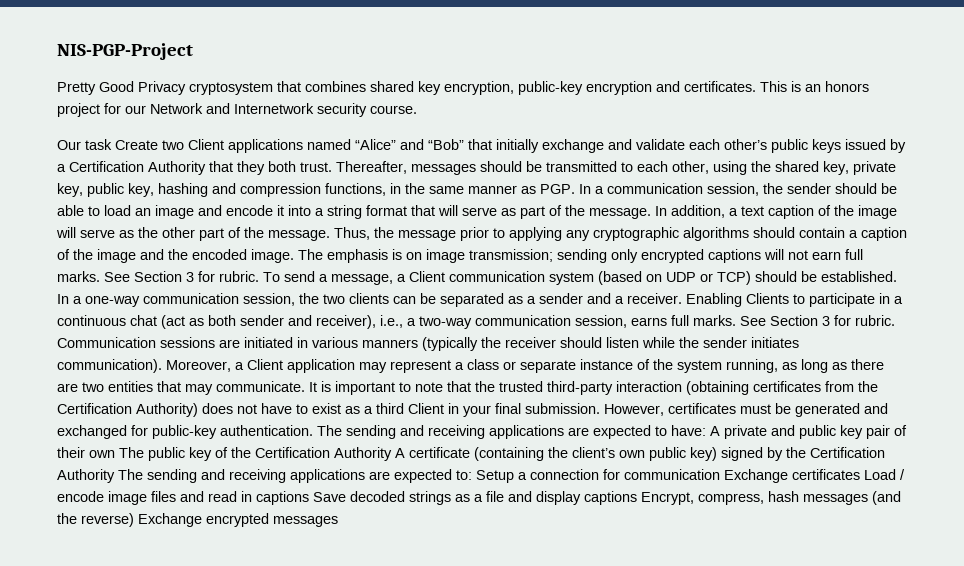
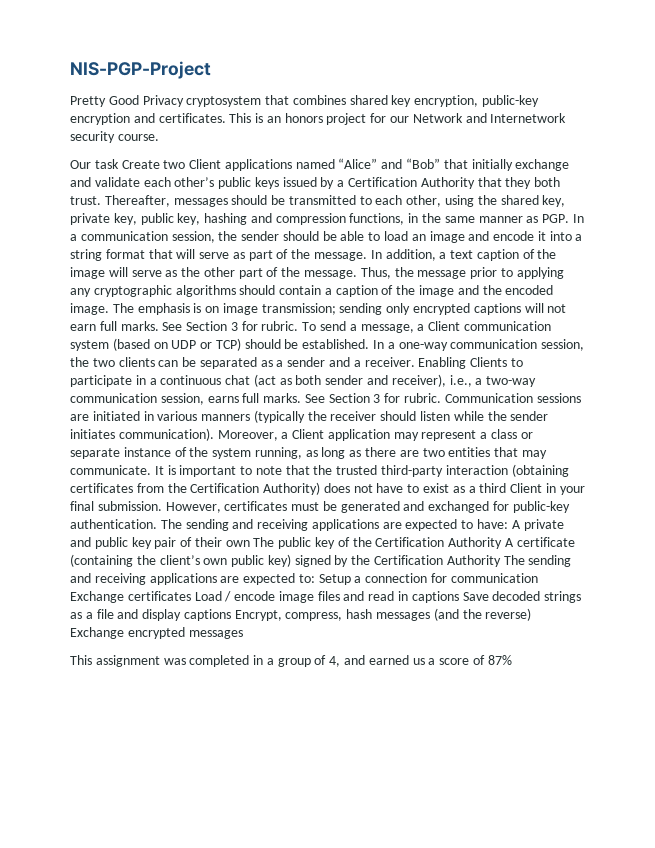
(338, 521) none -> [70,655,512,667] // This assignment was completed in a group of 4, and earned us a score of 87%

